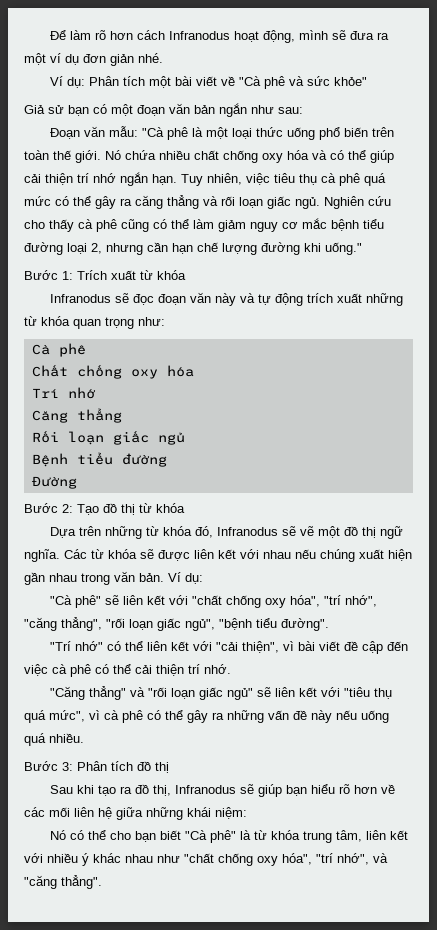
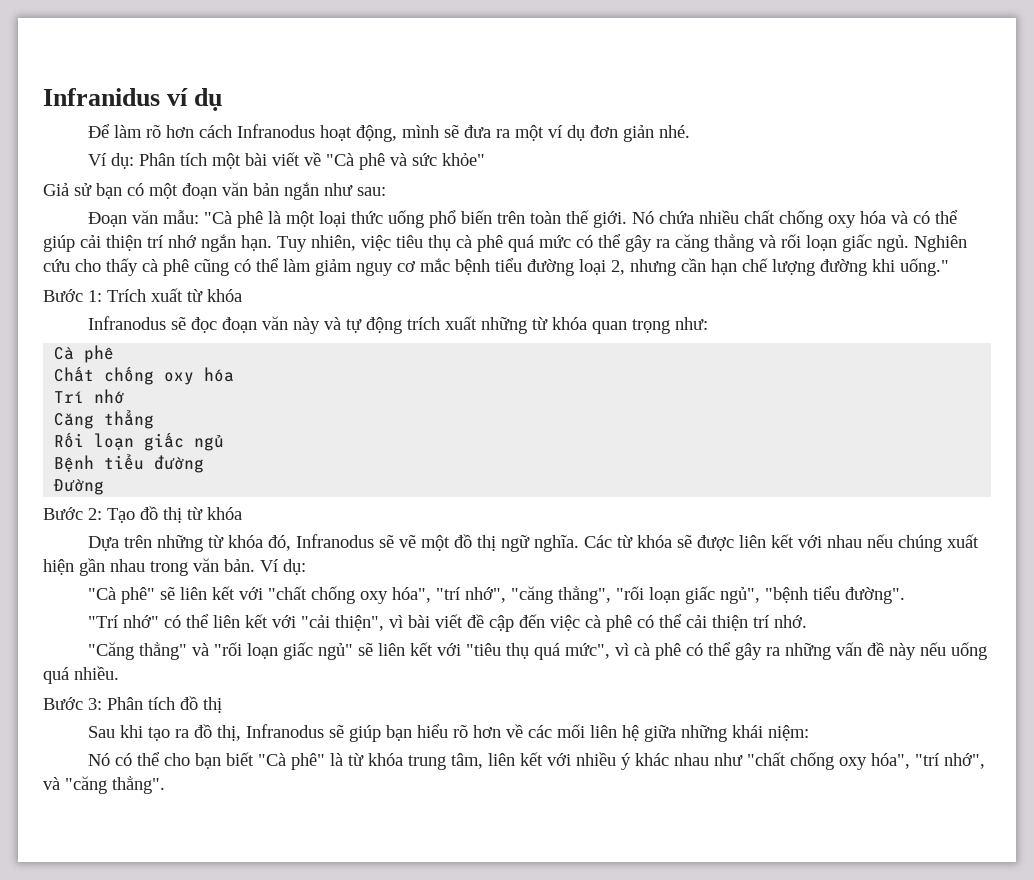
(49, 35) none -> [43,88,223,111] Infranidus ví dụ //

